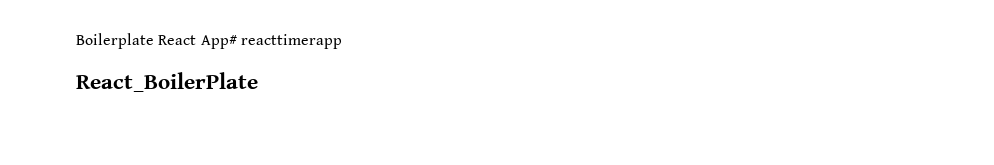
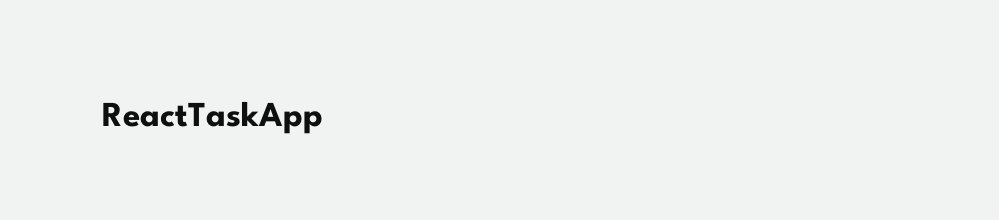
[76,33,342,49] [76,72,258,92] Boilerplate React App# reacttimerapp // React_BoilerPlate -> [102,101,323,134] ReactTaskApp

